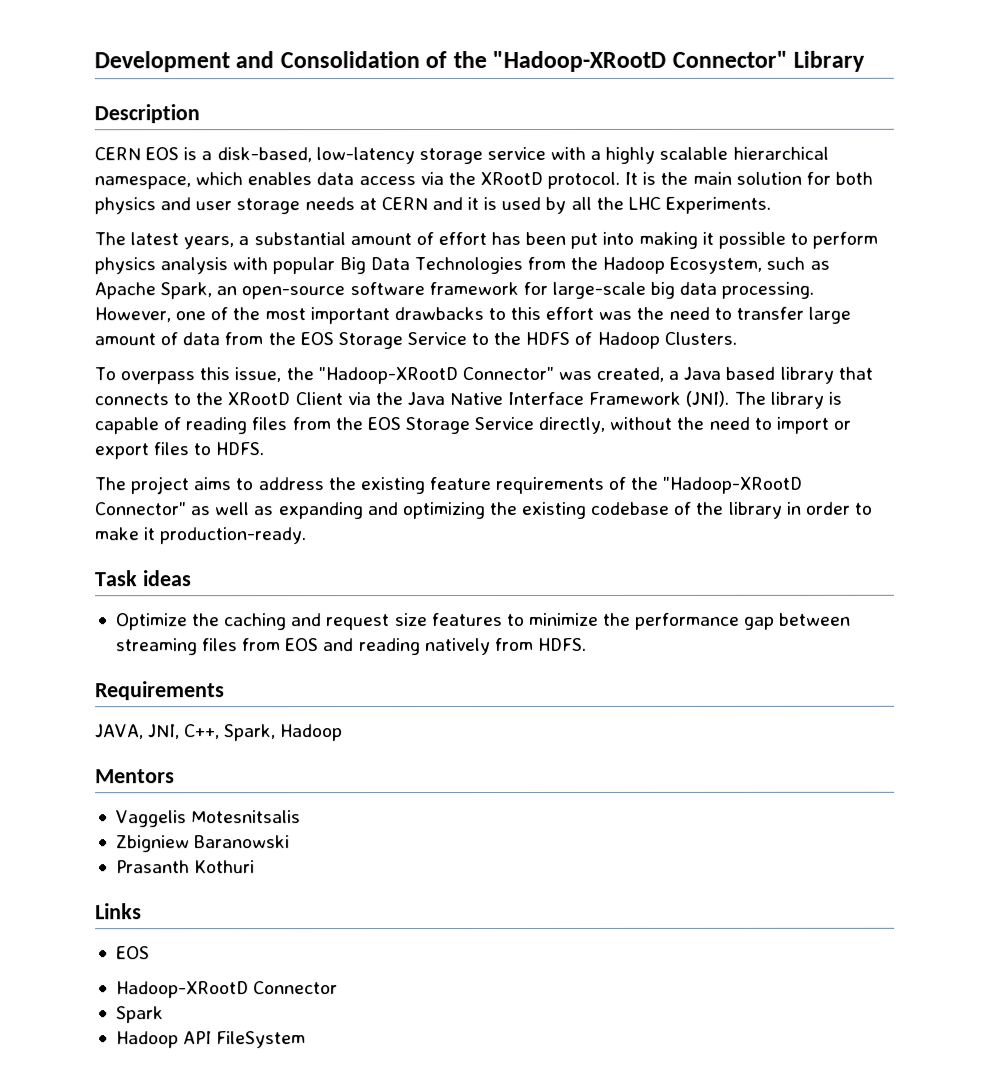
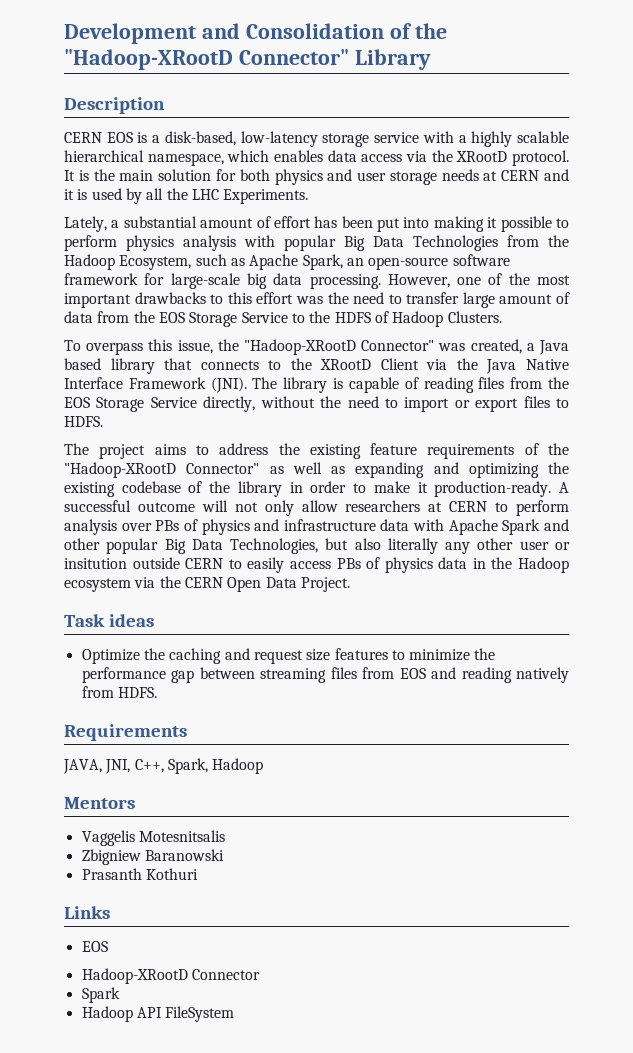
[94,232,235,250] The latest years, -> [64,216,107,232] Lately,
(308, 536) none -> [559,482,569,493] [64,500,569,516] [64,519,569,535] [64,538,570,554] [64,557,569,573] [64,576,350,592] A successful outcome will not only allow researchers at CERN to perform analysis over PBs of physics and infrastructure data with Apache Spark and other popular Big Data Technologies, but also literally any other user or insitution outside CERN to easily access PBs of physics data in the Hadoop ecosystem via the CERN Open Data Project.

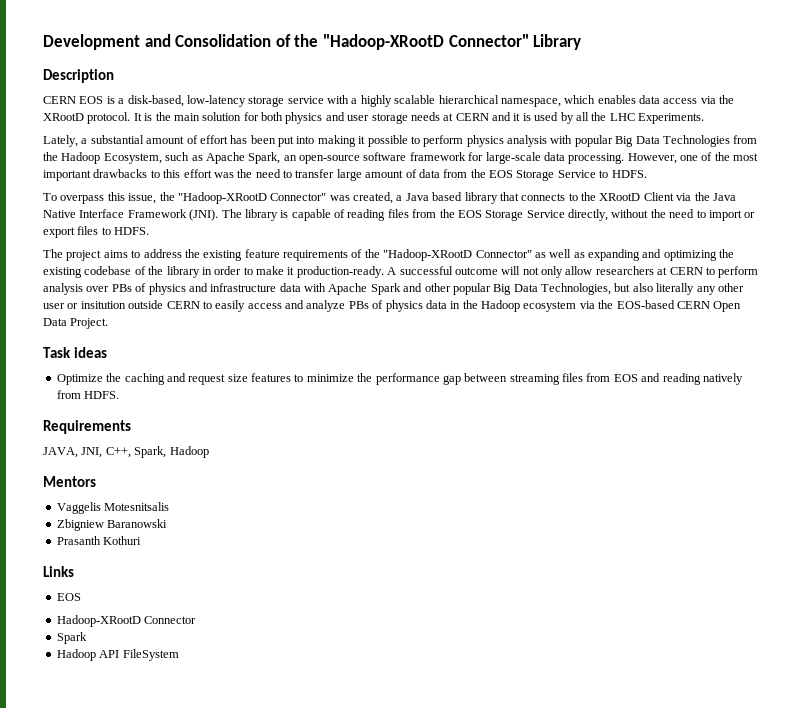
[246,273,267,289] big -> (541, 158) none
[309,311,502,327] the HDFS of Hadoop Clusters. -> [611,170,647,178] HDFS.
(331, 565) none -> [285,300,346,312] and analyze
(181, 582) none -> [616,300,675,309] EOS-based

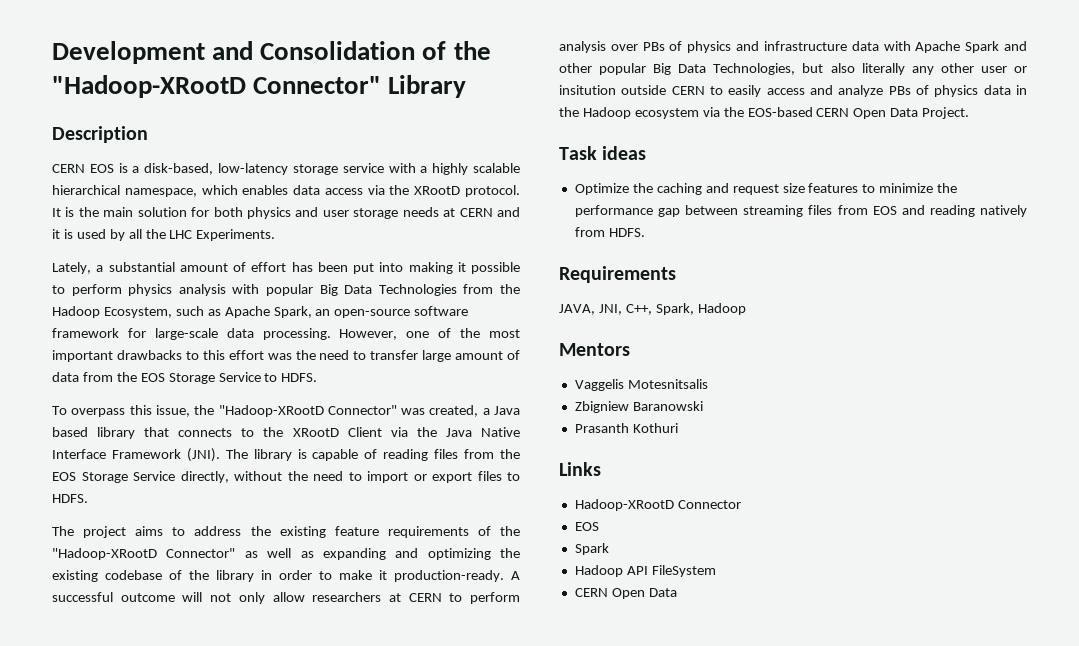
[56,593,81,601] // EOS -> (601, 469) none
(197, 620) none -> [574,522,599,531] // EOS
(179, 655) none -> [574,588,677,599] // CERN Open Data

